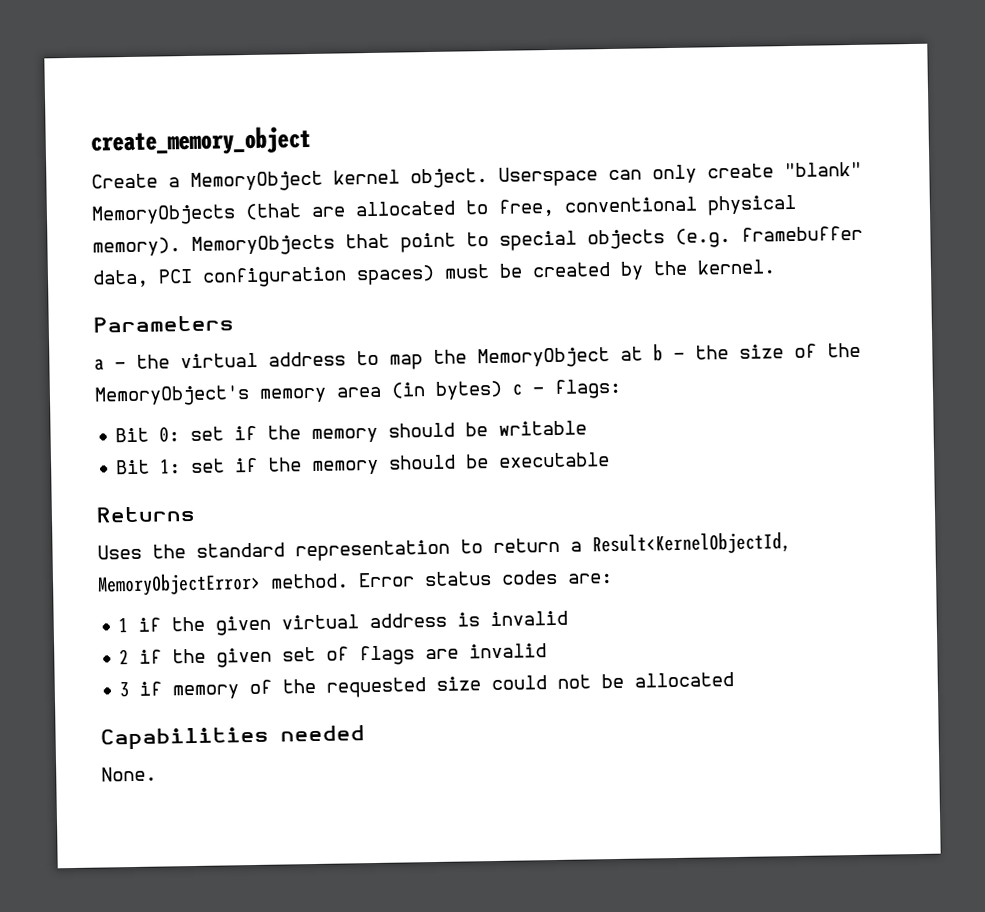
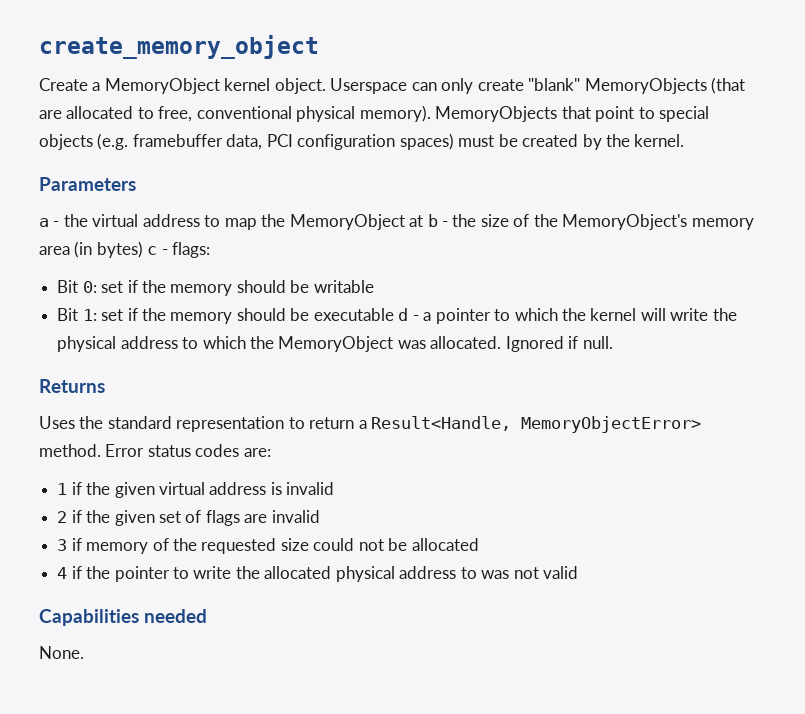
(611, 460) none -> [398,308,737,324] [57,336,613,352] d - a pointer to which the kernel will write the physical address to which the MemoryObject was allocated. Ignored if null.
[592,532,791,556] Result<KernelObjectId, -> [371,416,512,431] Result<Handle,
(735, 680) none -> [57,566,579,582] // 4 if the pointer to write the allocated physical address to was not valid

